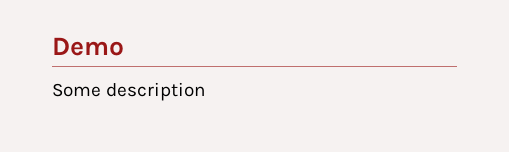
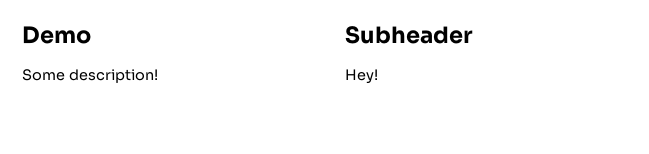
[106,82,206,101] description -> [68,69,158,83] [345,26,473,44] [345,69,378,84] description! // Subheader // Hey!

